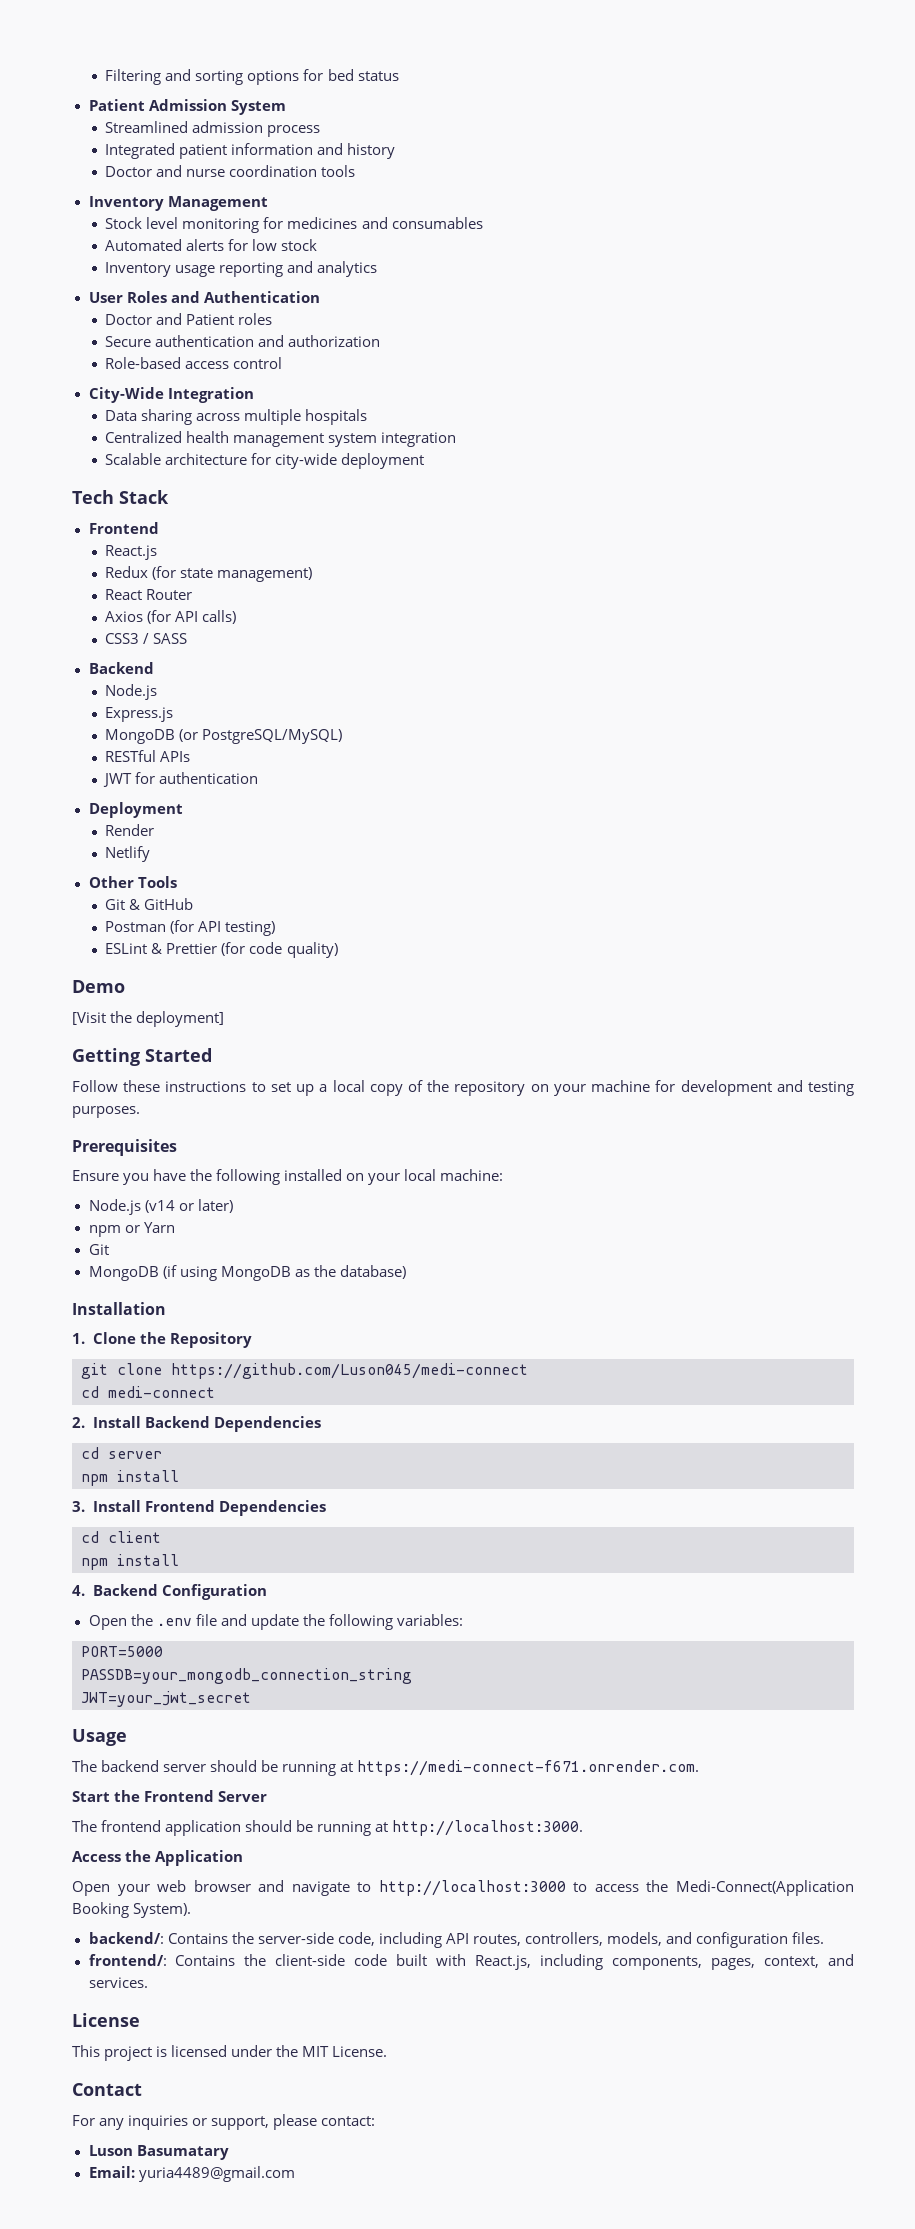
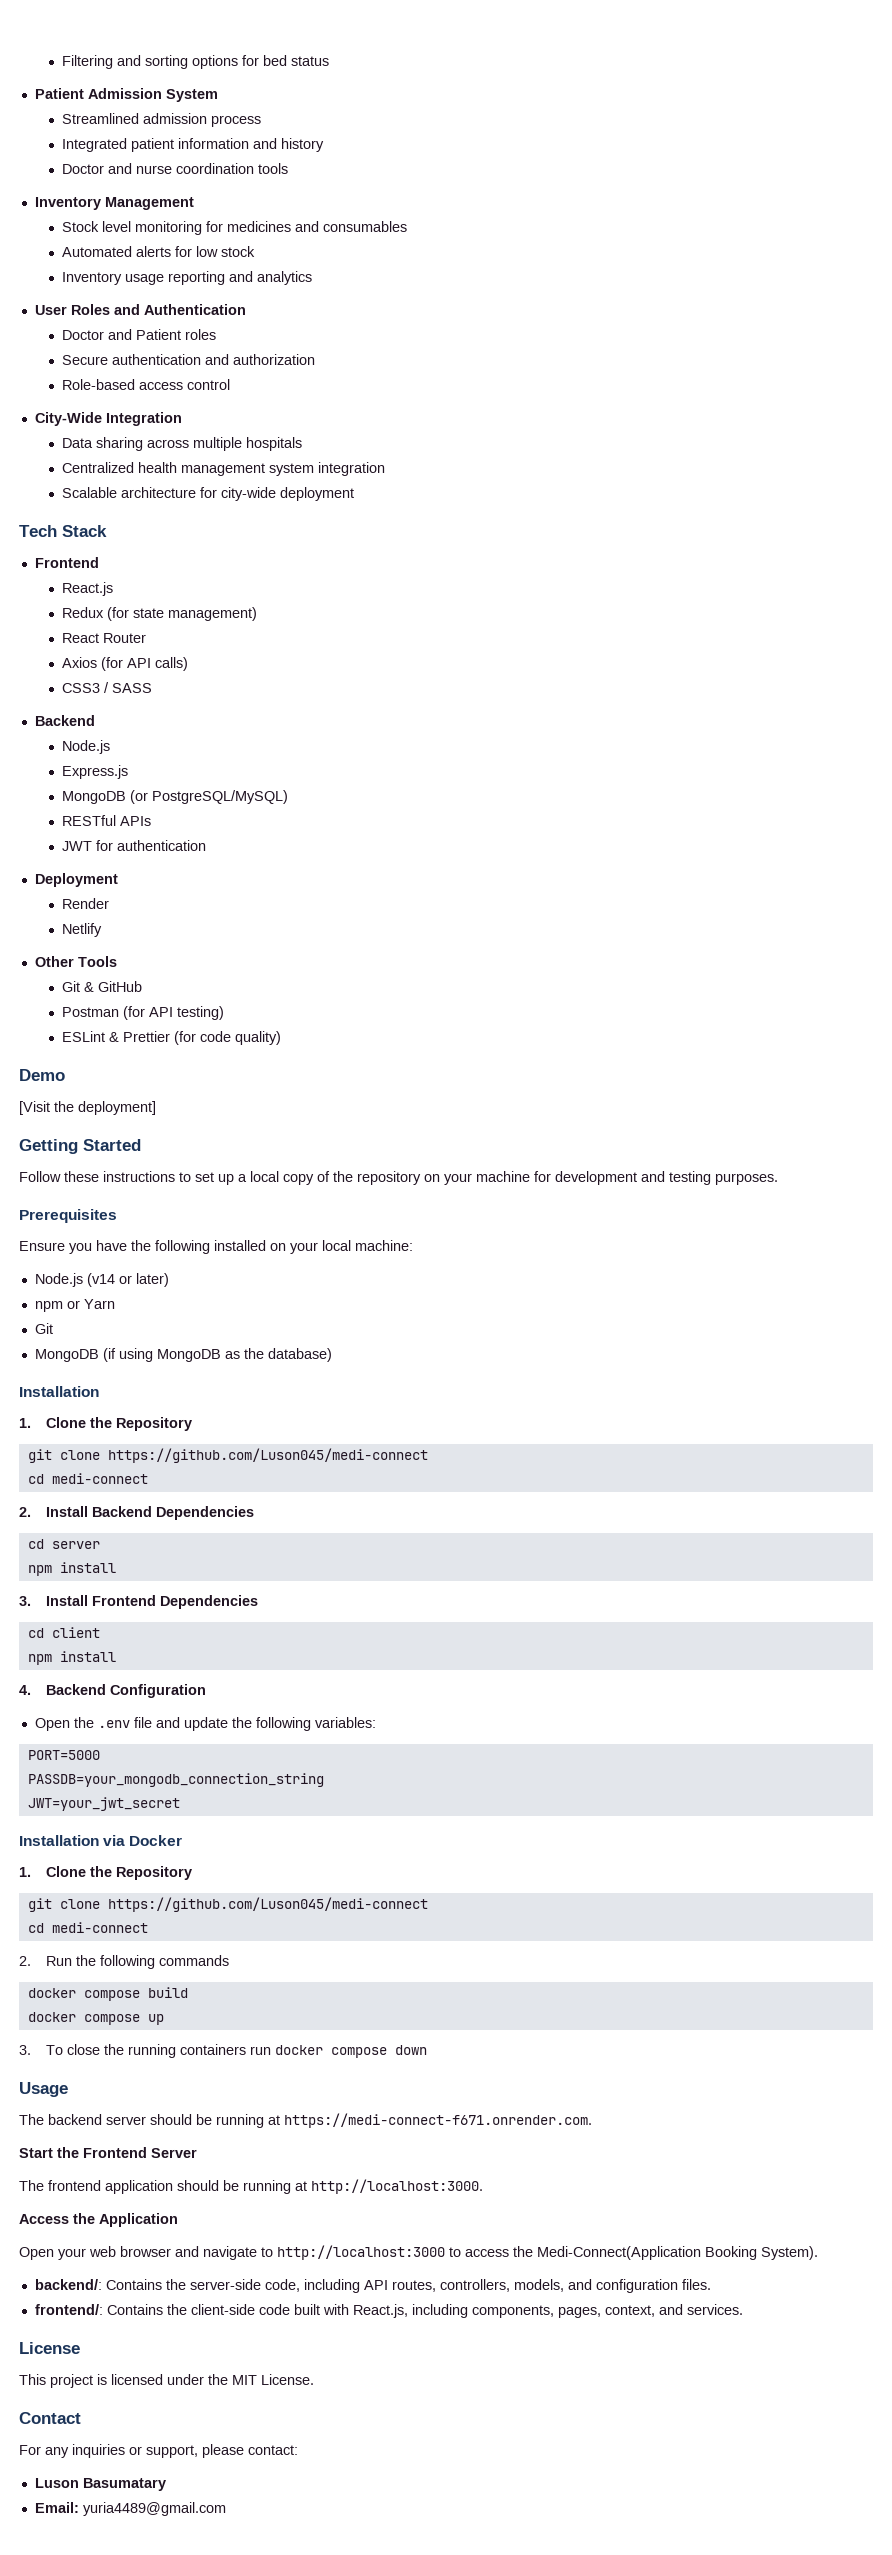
(251, 1699) none -> [19,1835,183,1846] [19,1866,192,1880] [27,1897,428,1912] [27,1922,148,1933] [19,1955,229,1969] [27,1987,188,2001] [27,2012,164,2025] [19,2044,427,2058] // Installation via Docker // 1. Clone the Repository // git clone https://github.com/Luson045/medi-connect // cd medi-connect // 2. Run the following commands // docker compose build // docker compose up // 3. To close the running containers run docker compose down

